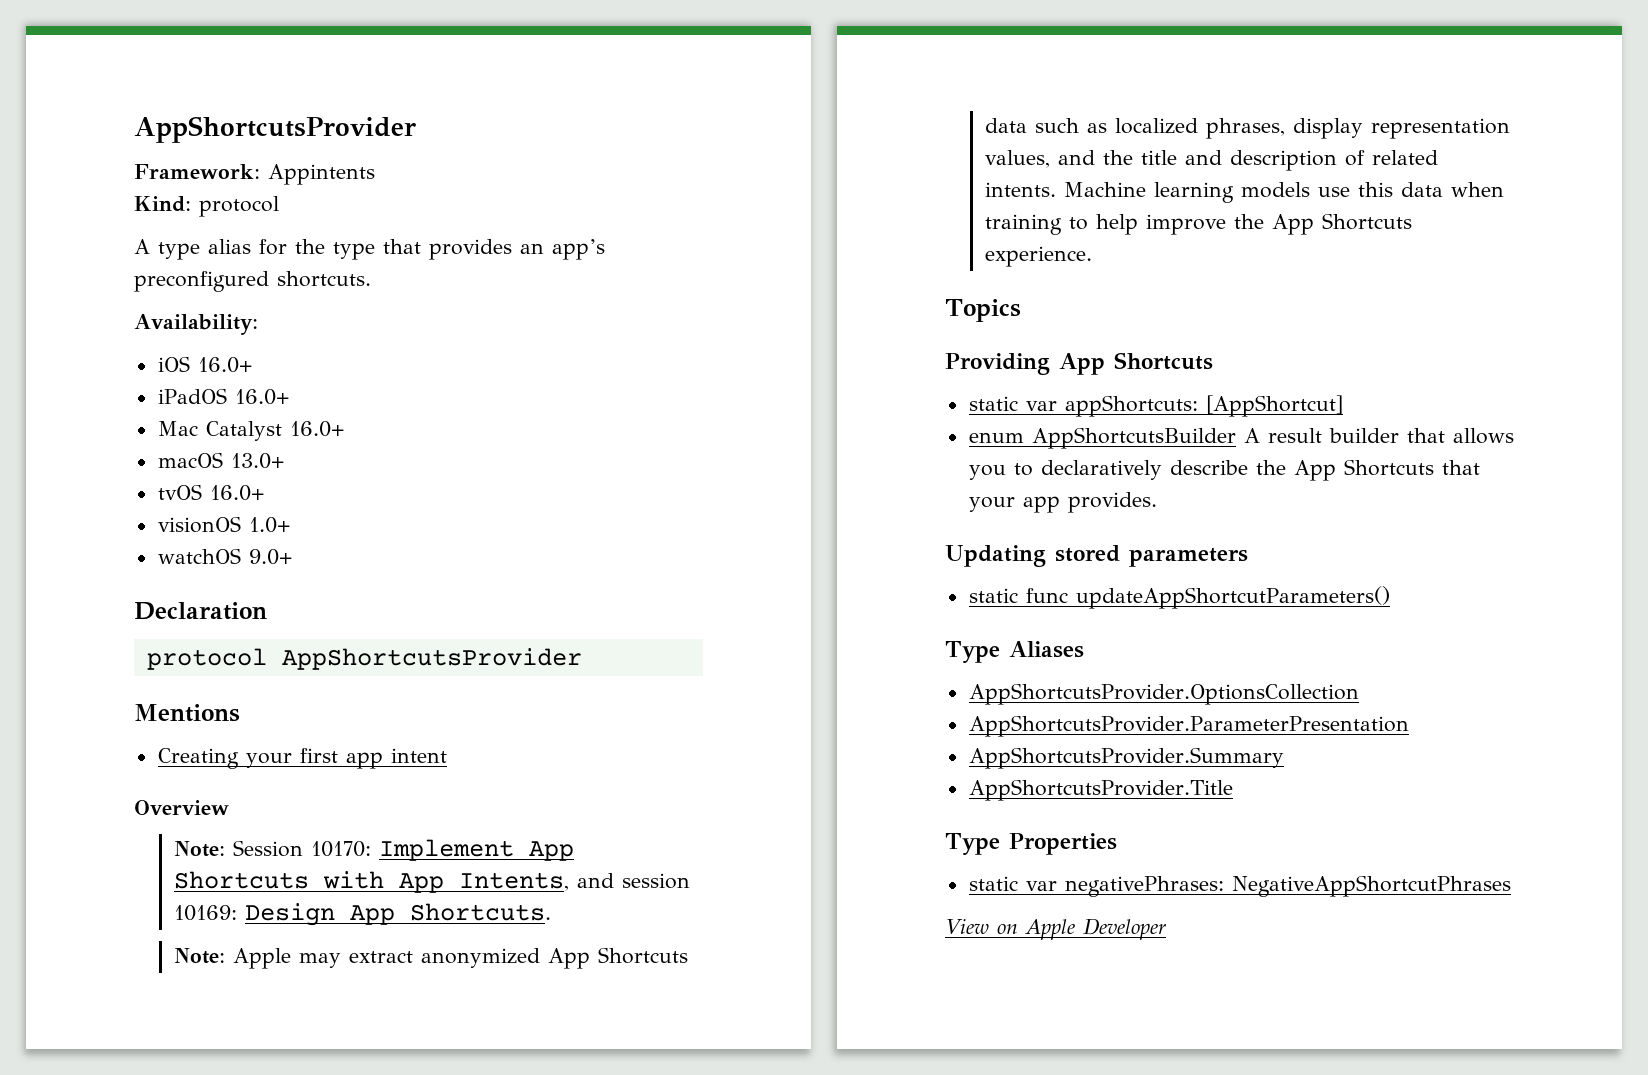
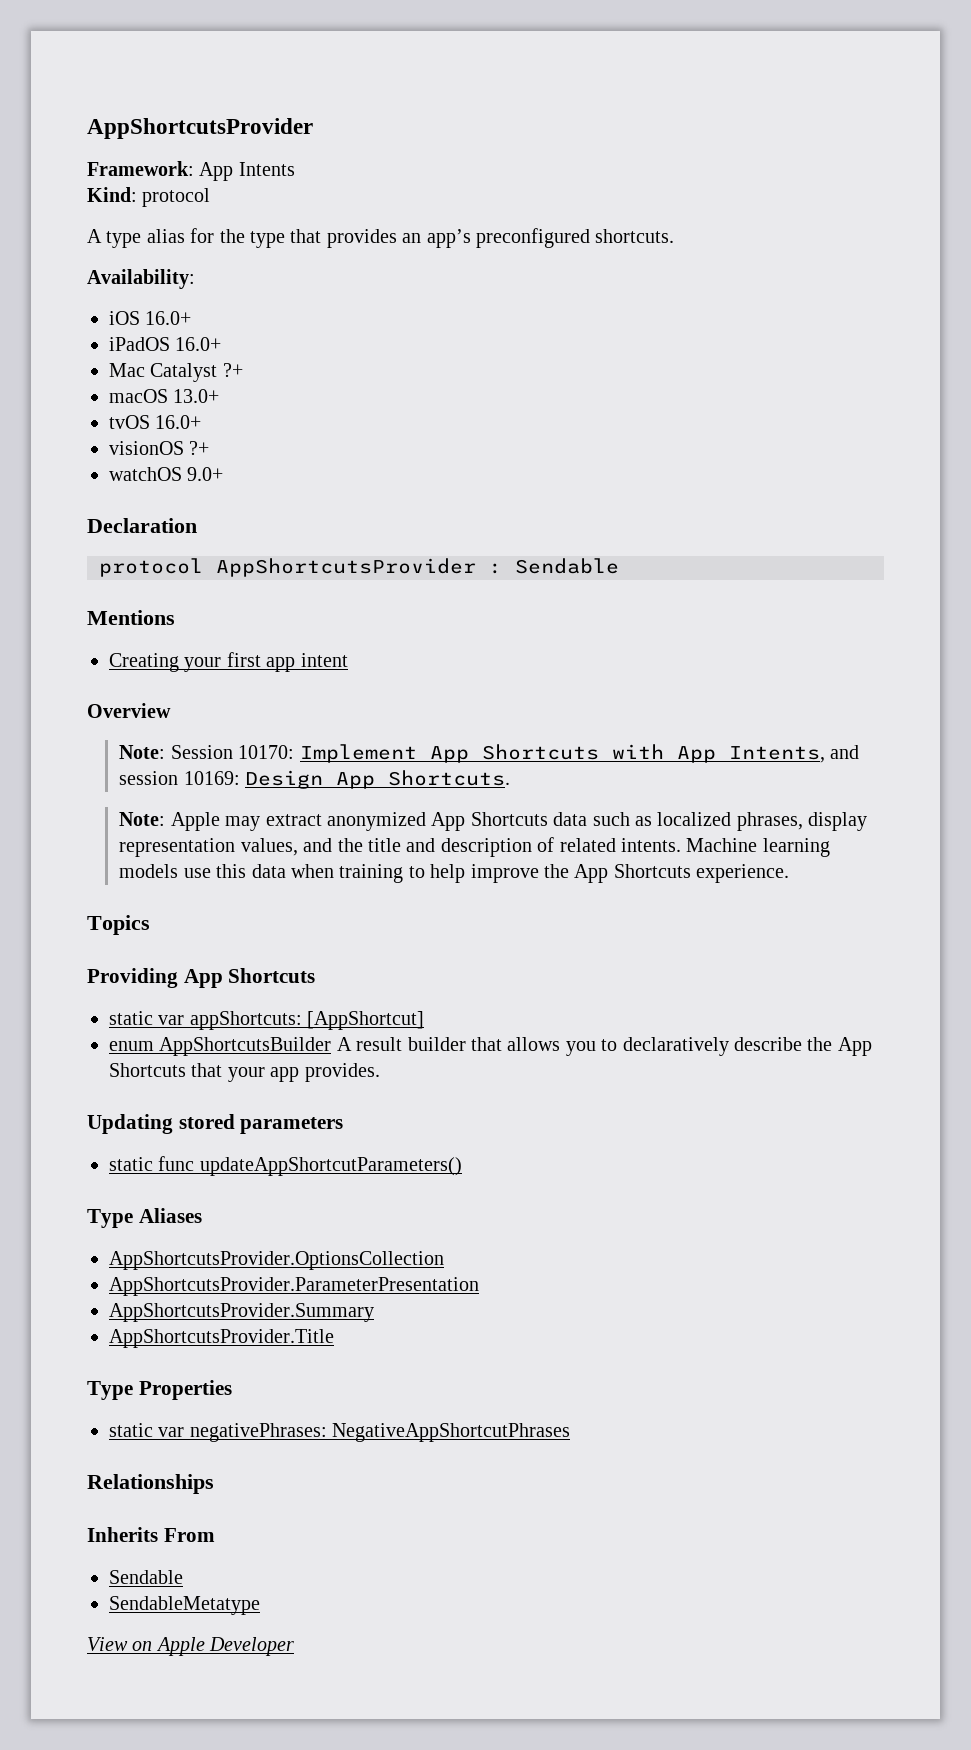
[268,164,375,185] Appintents -> [199,162,295,181] App Intents
[289,421,344,437] 16.0+ -> [222,363,243,377] ?+
[248,517,290,533] 1.0+ -> [189,441,210,455] ?+
(582, 659) none -> [489,558,619,574] : Sendable
(1511, 886) none -> [87,1474,214,1494] [87,1527,215,1542] [109,1570,183,1584] [109,1596,260,1615] // Relationships // Inherits From // Sendable // SendableMetatype

